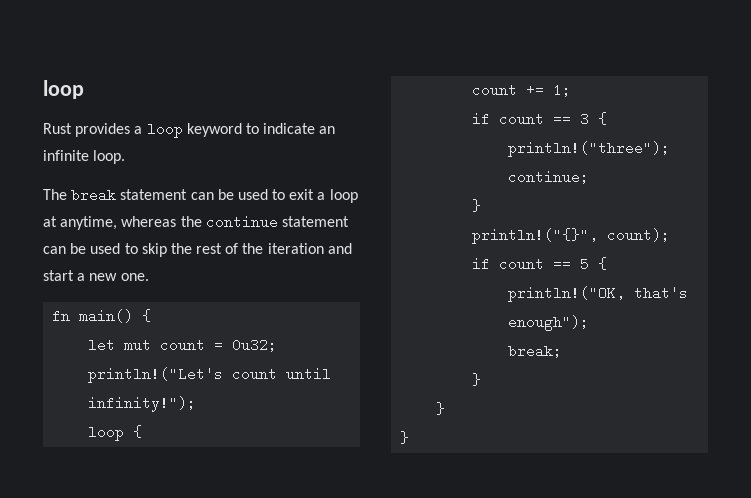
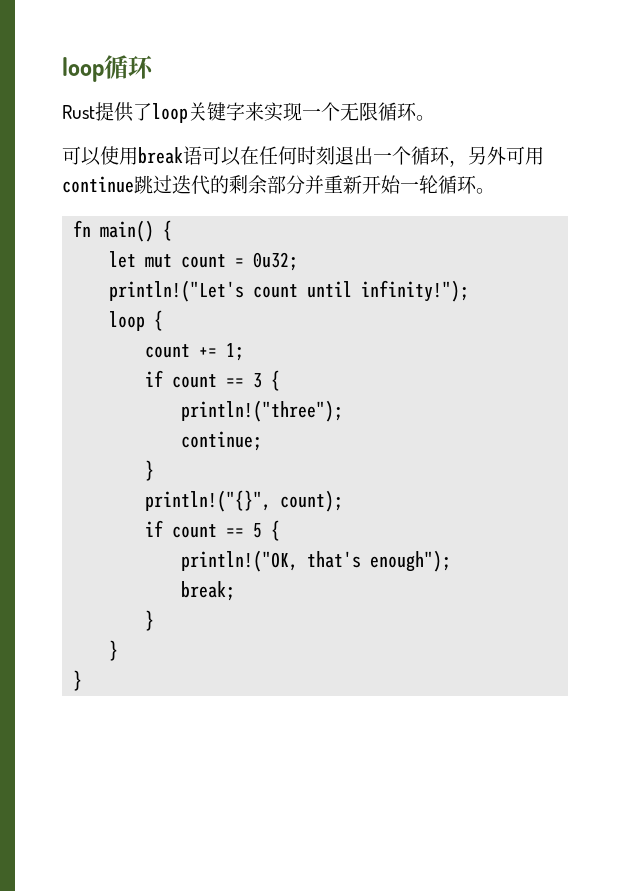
[43,80,84,99] loop -> [62,55,154,82] loop循环
[75,123,336,138] [43,150,126,164] [43,188,358,203] [43,215,349,230] [43,243,352,257] [43,270,149,281] provides a loop keyword to indicate an infinite loop. // The break statement can be used to exit a loop at anytime, whereas the continue statement can be used to skip the rest of the iteration and start a new one. -> [95,102,435,123] [62,146,544,167] [62,175,495,195] 提供了loop关键字来实现一个无限循环。 // 可以使用break语可以在任何时刻退出一个循环，另外可用continue跳过迭代的剩余部分并重新开始一轮循环。

